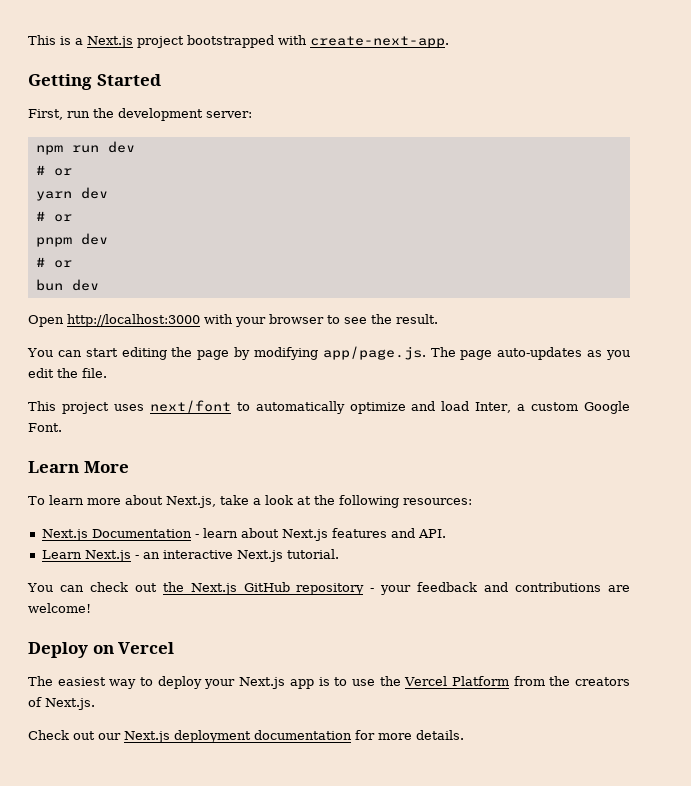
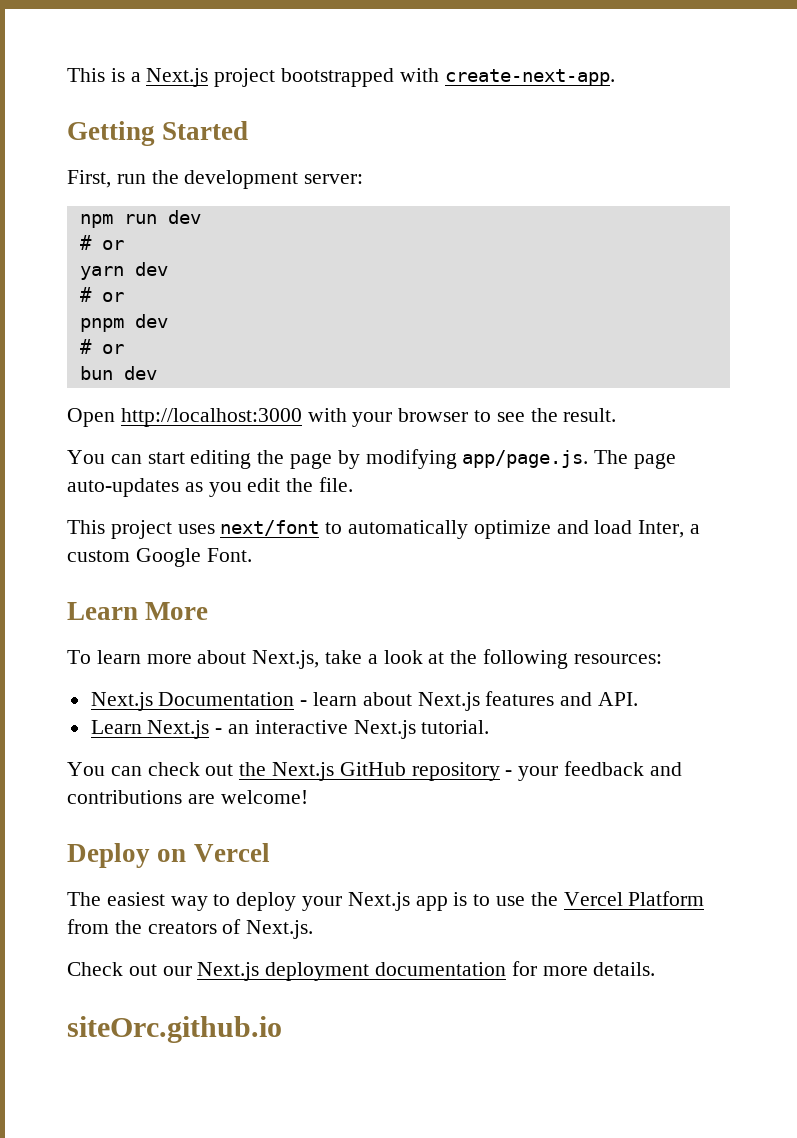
(464, 735) none -> [67,1016,282,1043] // siteOrc.github.io

